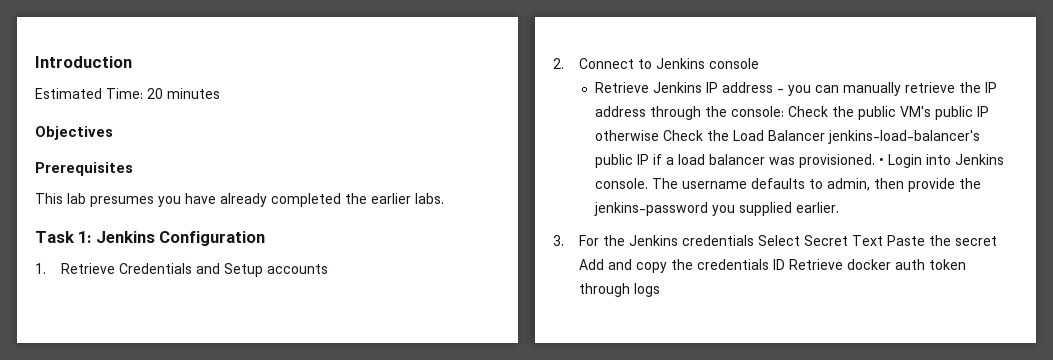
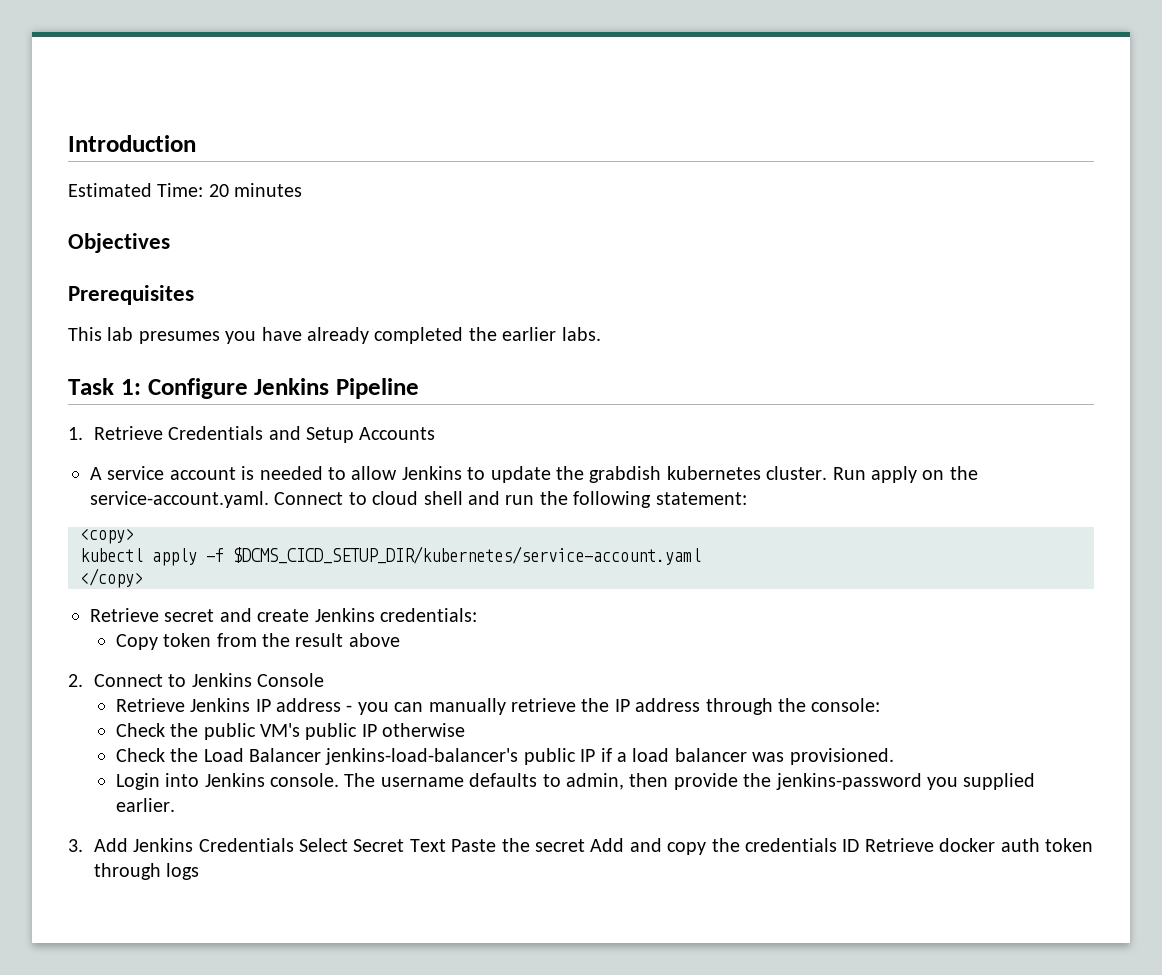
[95,231,266,246] Jenkins Configuration -> [147,378,419,399] Configure Jenkins Pipeline
[267,264,329,274] accounts -> [359,427,436,440] [90,466,978,483] [90,491,747,508] [80,528,134,544] [80,546,701,566] [80,568,143,588] [90,608,477,622] [115,633,400,650] Accounts // A service account is needed to allow Jenkins to update the grabdish kubernetes cluster. Run apply on the service-account.yaml. Connect to cloud shell and run the following statement: // <copy> // kubectl apply -f $DCMS_CICD_SETUP_DIR/kubernetes/service-account.yaml // </copy> // Retrieve secret and create Jenkins credentials: // Copy token from the result above
[709,58,760,69] console -> [257,673,325,687] Console
(784, 111) none -> (881, 705) //
(659, 135) none -> (466, 730) //
[878,158,884,165] • -> (894, 756) //
[579,235,755,246] For the Jenkins credentials -> [93,838,294,852] Add Jenkins Credentials

